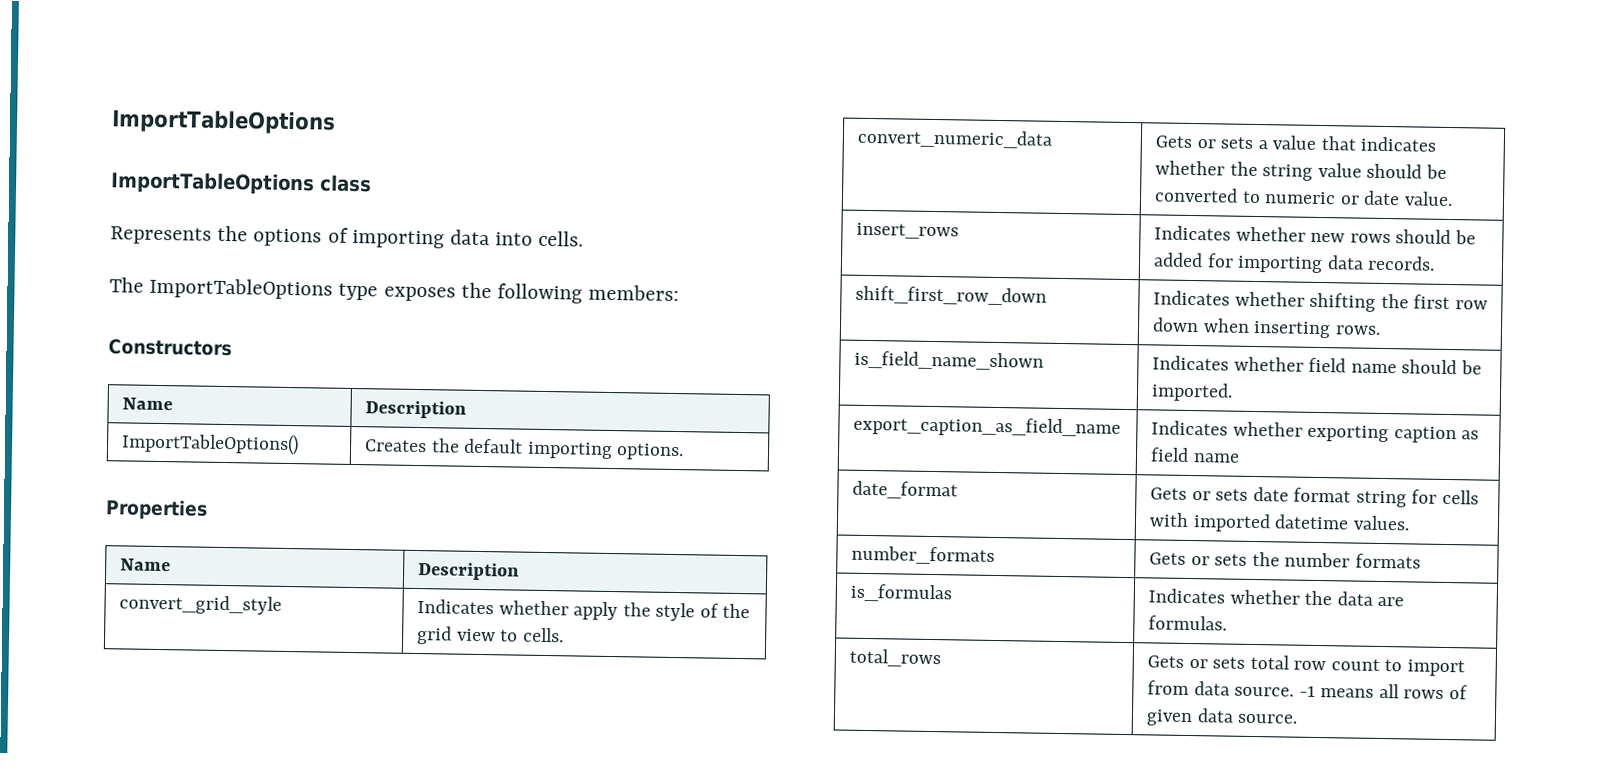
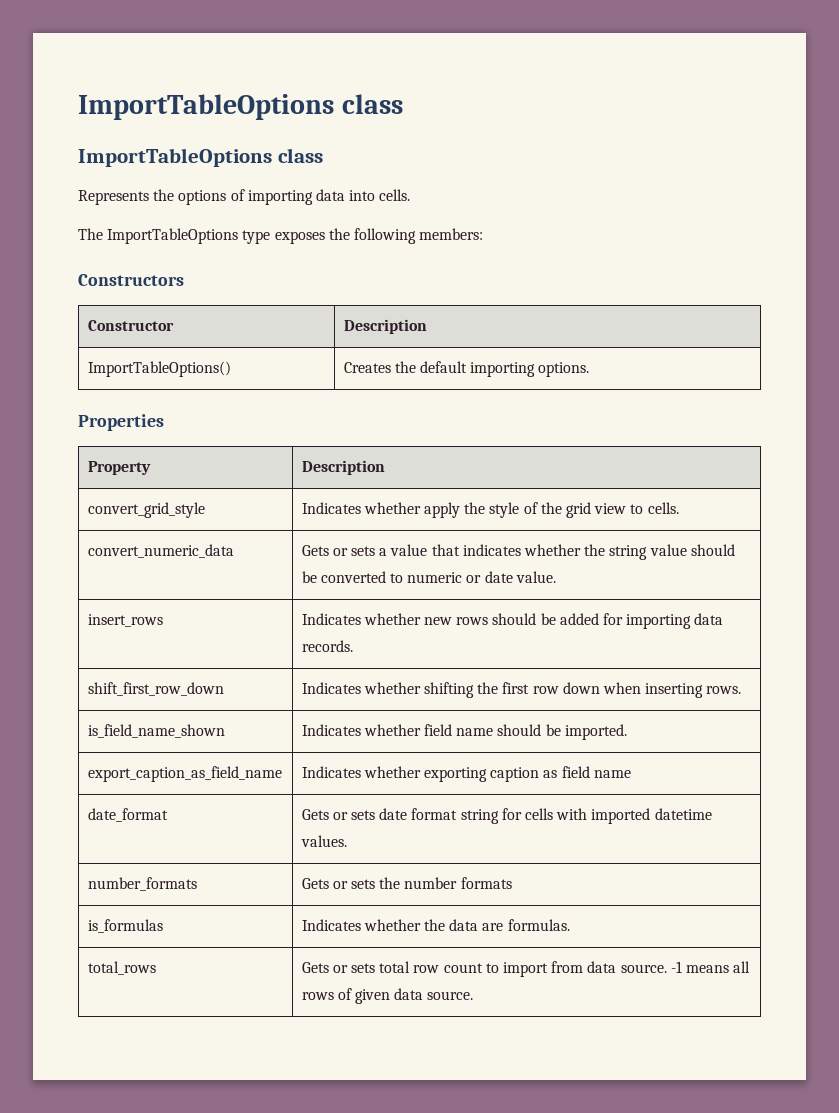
[111,109,336,135] ImportTableOptions -> [78,94,403,120] ImportTableOptions class
[122,397,174,411] Name -> [87,320,174,331] Constructor
[120,558,172,572] Name -> [87,461,151,475] Property

